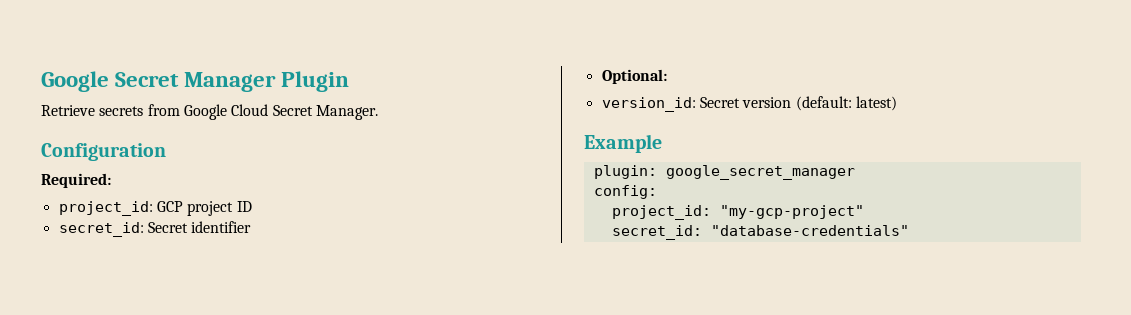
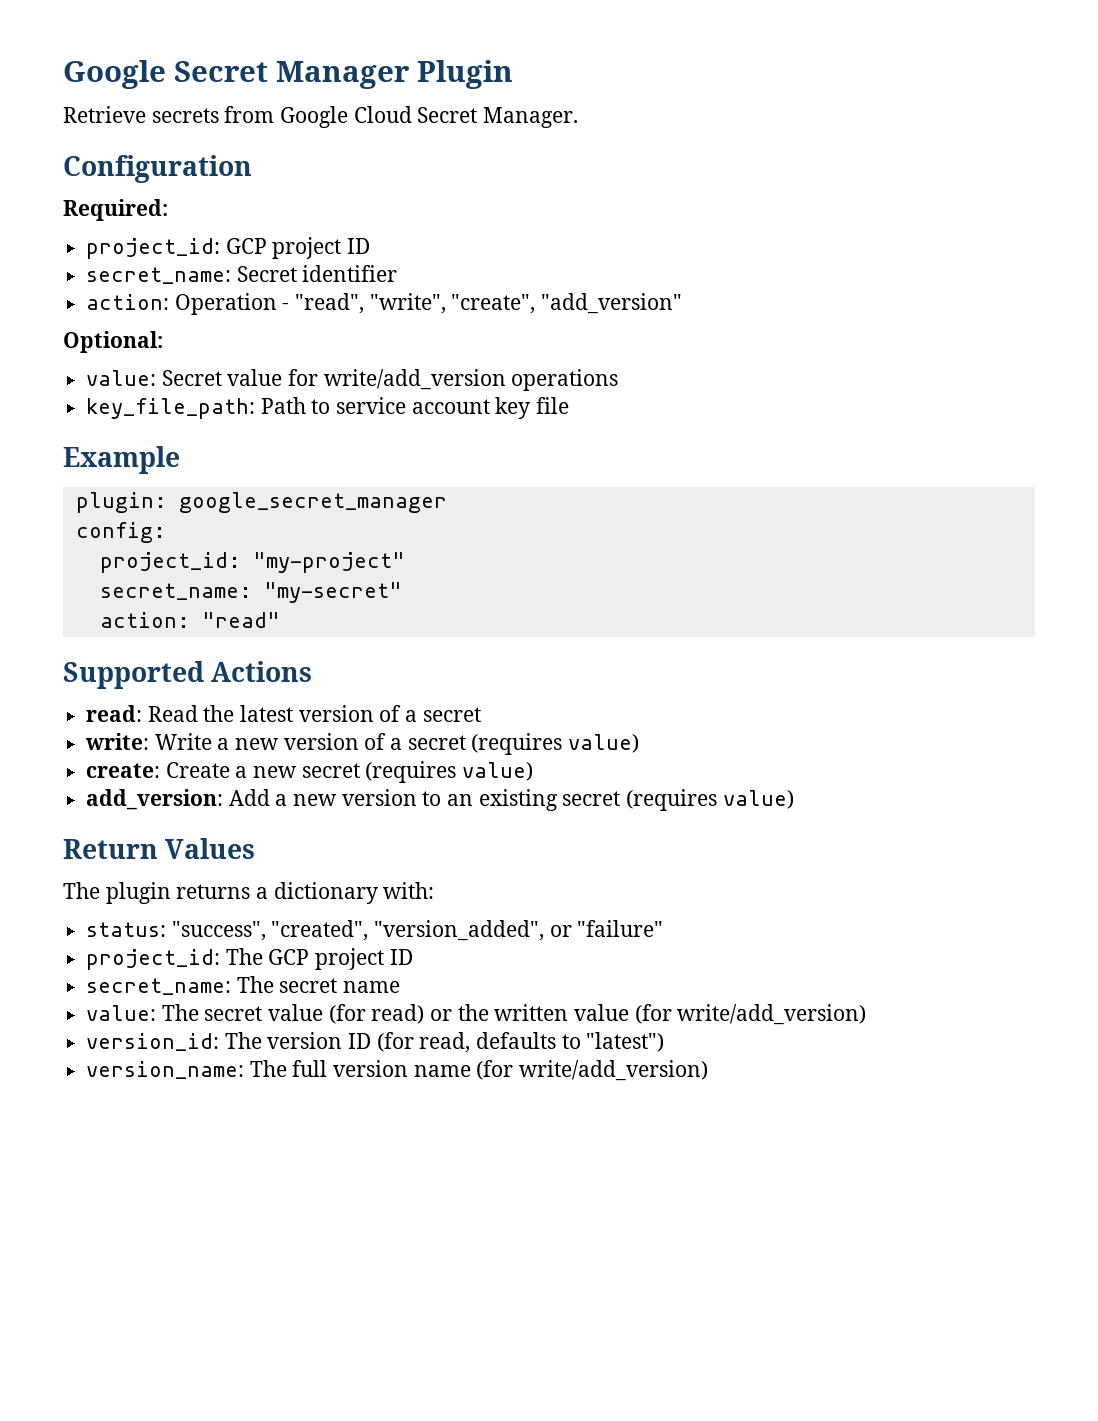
[58,222,144,237] secret_id: -> [86,267,232,284] secret_name:
[601,69,667,84] [601,96,897,112] Optional: // version_id: Secret version (default: latest) -> [86,293,683,315] [63,331,163,353] [86,369,619,391] [86,397,570,419] action: Operation - "read", "write", "create", "add_version" // Optional: // value: Secret value for write/add_version operations // key_file_path: Path to service account key file
[719,205,864,219] [611,225,909,240] "my-gcp-project" // secret_id: "database-credentials" -> [252,552,405,573] [99,582,402,603] [99,612,280,628] [63,661,313,689] [86,705,481,722] [85,733,640,755] [86,761,534,783] [86,789,794,811] [63,838,256,859] [63,882,435,904] [86,920,664,941] [86,948,413,970] [86,976,401,995] [86,1004,867,1025] [86,1032,665,1053] [86,1060,709,1081] "my-project" // secret_name: "my-secret" // action: "read" // Supported Actions // read: Read the latest version of a secret // write: Write a new version of a secret (requires value) // create: Create a new secret (requires value) // add_version: Add a new version to an existing secret (requires value) // Return Values // The plugin returns a dictionary with: // status: "success", "created", "version_added", or "failure" // project_id: The GCP project ID // secret_name: The secret name // value: The secret value (for read) or the written value (for write/add_version) // version_id: The version ID (for read, defaults to "latest") // version_name: The full version name (for write/add_version)

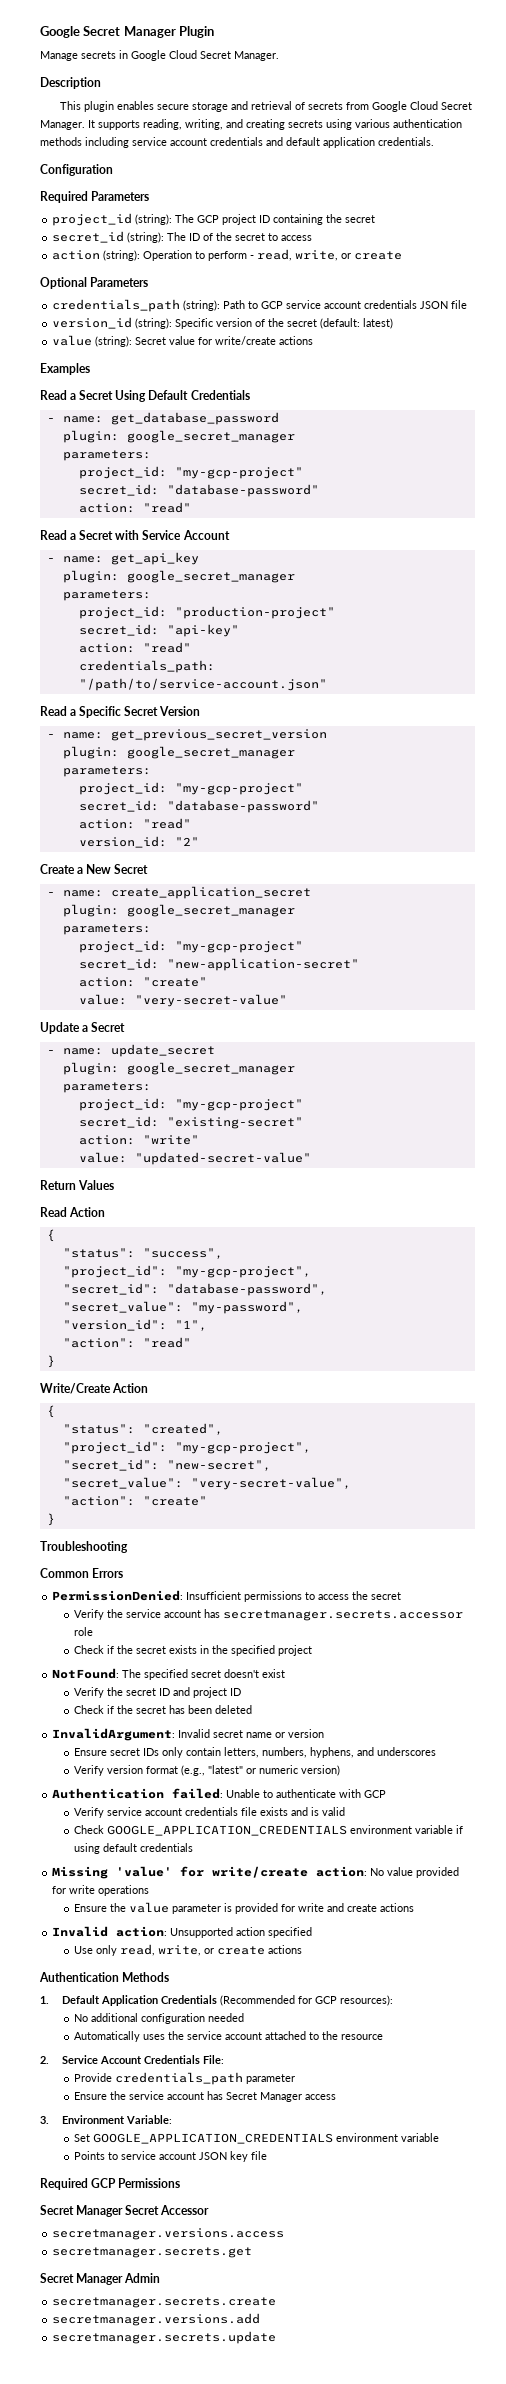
[63,106,146,123] Retrieve -> [40,50,279,61] [40,77,101,89] [59,101,305,112] Manage secrets in Google Cloud Secret Manager. // Description // This plugin enables secure storage and retrieval of
[63,155,252,183] [63,199,168,221] [86,237,371,259] [86,265,398,284] [86,293,683,315] [63,331,163,353] [86,369,619,391] [86,397,570,419] [63,446,180,474] [75,492,447,513] [75,522,166,543] [99,552,405,573] [99,582,402,603] [99,612,280,628] [63,661,313,689] [86,705,481,722] [85,733,640,755] [86,761,534,783] [86,789,794,811] [63,838,256,859] [63,882,435,904] [86,920,664,941] [86,948,413,970] [86,976,401,995] [86,1004,867,1025] [86,1032,665,1053] [86,1060,709,1081] // Configuration // Required: // project_id: GCP project ID // secret_name: Secret identifier // action: Operation - "read", "write", "create", "add_version" // Optional: // value: Secret value for write/add_version operations // key_file_path: Path to service account key file // Example // plugin: google_secret_manager // config: // project_id: "my-project" // secret_name: "my-secret" // action: "read" // Supported Actions // read: Read the latest version of a secret // write: Write a new version of a secret (requires value) // create: Create a new secret (requires value) // add_version: Add a new version to an existing secret (requires value) // Return Values // The plugin returns a dictionary with: // status: "success", "created", "version_added", or "failure" // project_id: The GCP project ID // secret_name: The secret name // value: The secret value (for read) or the written value (for write/add_version) // version_id: The version ID (for read, defaults to "latest") // version_name: The full version name (for write/add_version) -> [88,119,462,130] [40,137,434,148] [40,164,113,176] [40,191,150,203] [52,213,376,226] [52,231,313,243] [52,249,403,261] [40,277,149,289] [52,299,468,312] [52,317,394,329] [52,335,314,347] [40,363,90,375] [40,390,250,402] [46,412,279,425] [62,430,295,443] [62,450,151,461] [78,466,303,479] [78,484,319,497] [78,502,191,513] [40,530,230,540] [46,552,199,565] [62,570,295,583] [62,590,151,601] [78,606,335,619] [78,624,239,637] [78,642,191,653] [78,660,215,673] [78,678,327,691] [40,706,201,718] [46,729,327,741] [62,746,295,759] [62,766,151,777] [78,782,303,795] [78,800,319,813] [78,818,191,829] [78,836,199,848] [40,864,149,874] [46,886,311,899] [62,904,295,917] [62,924,151,935] [78,940,303,953] [78,958,359,971] [78,977,207,987] [78,994,287,1007] [40,1022,126,1034] [46,1044,215,1057] [62,1062,295,1075] [62,1082,151,1093] [78,1098,303,1111] [78,1116,303,1129] [78,1135,199,1145] [78,1152,311,1165] [40,1180,115,1190] [40,1207,106,1217] [46,1229,55,1242] [62,1248,223,1259] [62,1265,311,1278] [62,1283,327,1296] [62,1301,303,1314] [62,1319,207,1331] [62,1337,191,1348] [46,1355,55,1368] [40,1383,149,1394] [46,1405,55,1418] [62,1423,223,1435] [62,1441,311,1454] [62,1459,271,1471] [62,1477,351,1490] [62,1496,207,1506] [46,1513,55,1526] [40,1541,128,1553] [40,1568,124,1578] [52,1590,402,1602] [73,1609,463,1621] [73,1627,93,1636] [73,1645,312,1656] [52,1668,286,1680] [73,1687,241,1698] [73,1705,252,1714] [52,1728,325,1741] [73,1747,436,1758] [73,1765,340,1776] [52,1788,387,1799] [73,1807,345,1818] [73,1825,463,1836] [73,1843,193,1854] [52,1866,460,1879] [52,1885,150,1896] [73,1902,414,1914] [52,1926,313,1938] [73,1944,302,1956] [39,1972,170,1982] [40,1995,393,2006] [73,2013,244,2024] [73,2031,383,2042] [40,2055,224,2064] [73,2072,295,2085] [73,2091,336,2102] [40,2115,172,2124] [73,2133,439,2144] [73,2151,267,2162] [40,2178,181,2190] [40,2205,210,2217] [52,2228,285,2240] [52,2247,253,2258] [40,2273,161,2285] [52,2297,277,2308] [52,2313,261,2326] [52,2331,277,2344] It supports reading, writing, and creating secrets using various authentication methods including service account credentials and default application credentials. // Configuration // Required Parameters // project_id (string): The GCP project ID containing the secret // secret_id (string): The ID of the secret to access // action (string): Operation to perform - read, write, or create // Optional Parameters // credentials_path (string): Path to GCP service account credentials JSON file // version_id (string): Specific version of the secret (default: latest) // value (string): Secret value for write/create actions // Examples // Read a Secret Using Default Credentials // - name: get_database_password // plugin: google_secret_manager // parameters: // project_id: "my-gcp-project" // secret_id: "database-password" // action: "read" // Read a Secret with Service Account // - name: get_api_key // plugin: google_secret_manager // parameters: // project_id: "production-project" // secret_id: "api-key" // action: "read" // credentials_path: "/path/to/service-account.json" // Read a Specific Secret Version // - name: get_previous_secret_version // plugin: google_secret_manager // parameters: // project_id: "my-gcp-project" // secret_id: "database-password" // action: "read" // version_id: "2" // Create a New Secret // - name: create_application_secret // plugin: google_secret_manager // parameters: // project_id: "my-gcp-project" // secret_id: "new-application-secret" // action: "create" // value: "very-secret-value" // Update a Secret // - name: update_secret // plugin: google_secret_manager // parameters: // project_id: "my-gcp-project" // secret_id: "existing-secret" // action: "write" // value: "updated-secret-value" // Return Values // Read Action // { // "status": "success", // "project_id": "my-gcp-project", // "secret_id": "database-password", // "secret_value": "my-password", // "version_id": "1", // "action": "read" // } // Write/Create Action // { // "status": "created", // "project_id": "my-gcp-project", // "secret_id": "new-secret", // "secret_value": "very-secret-value", // "action": "create" // } // Troubleshooting // Common Errors // PermissionDenied: Insufficient permissions to access the secret // Verify the service account has secretmanager.secrets.accessor role // Check if the secret exists in the specified project // NotFound: The specified secret doesn't exist // Verify the secret ID and project ID // Check if the secret has been deleted // InvalidArgument: Invalid secret name or version // Ensure secret IDs only contain letters, numbers, hyphens, and underscores // Verify version format (e.g., "latest" or numeric version) // Authentication failed: Unable to authenticate with GCP // Verify service account credentials file exists and is valid // Check GOOGLE_APPLICATION_CREDENTIALS environment variable if using default credentials // Missing 'value' for write/create action: No value provided for write operations // Ensure the value parameter is provided for write and create actions // Invalid action: Unsupported action specified // Use only read, write, or create actions // Authentication Methods // 1. Default Application Credentials (Recommended for GCP resources): // No additional configuration needed // Automatically uses the service account attached to the resource // 2. Service Account Credentials File: // Provide credentials_path parameter // Ensure the service account has Secret Manager access // 3. Environment Variable: // Set GOOGLE_APPLICATION_CREDENTIALS environment variable // Points to service account JSON key file // Required GCP Permissions // Secret Manager Secret Accessor // secretmanager.versions.access // secretmanager.secrets.get // Secret Manager Admin // secretmanager.secrets.create // secretmanager.versions.add // secretmanager.secrets.update

